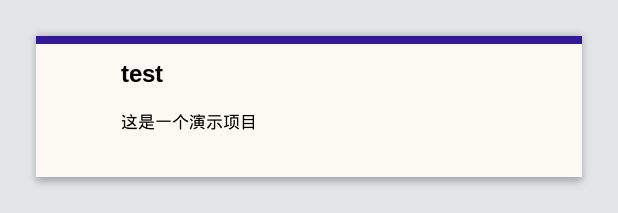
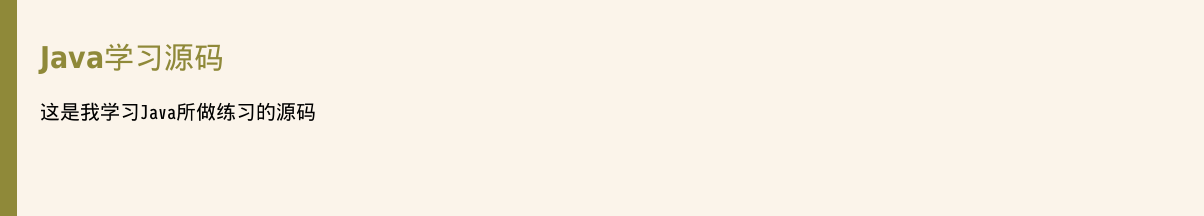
[121,66,163,82] [121,114,257,130] test // 这是一个演示项目 -> [38,43,224,74] [40,102,316,121] Java学习源码 // 这是我学习Java所做练习的源码

